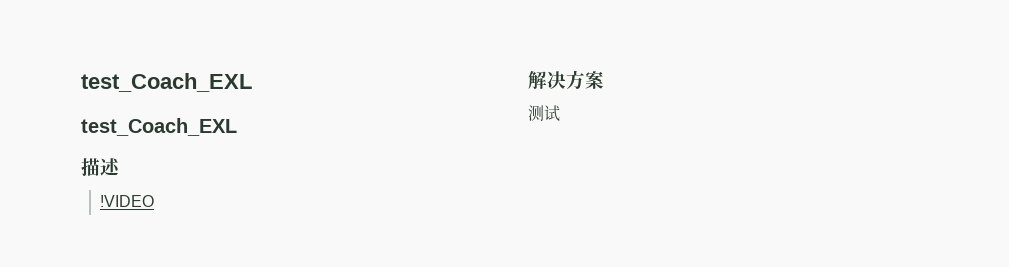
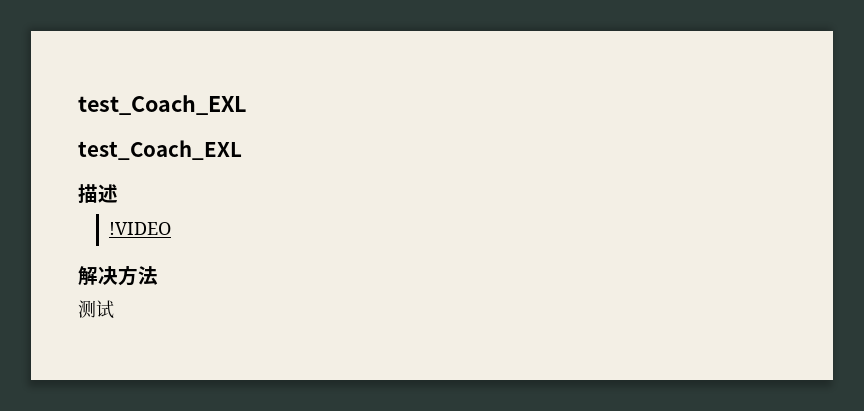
[585,71,604,89] 案 -> [138,266,158,285] 法

